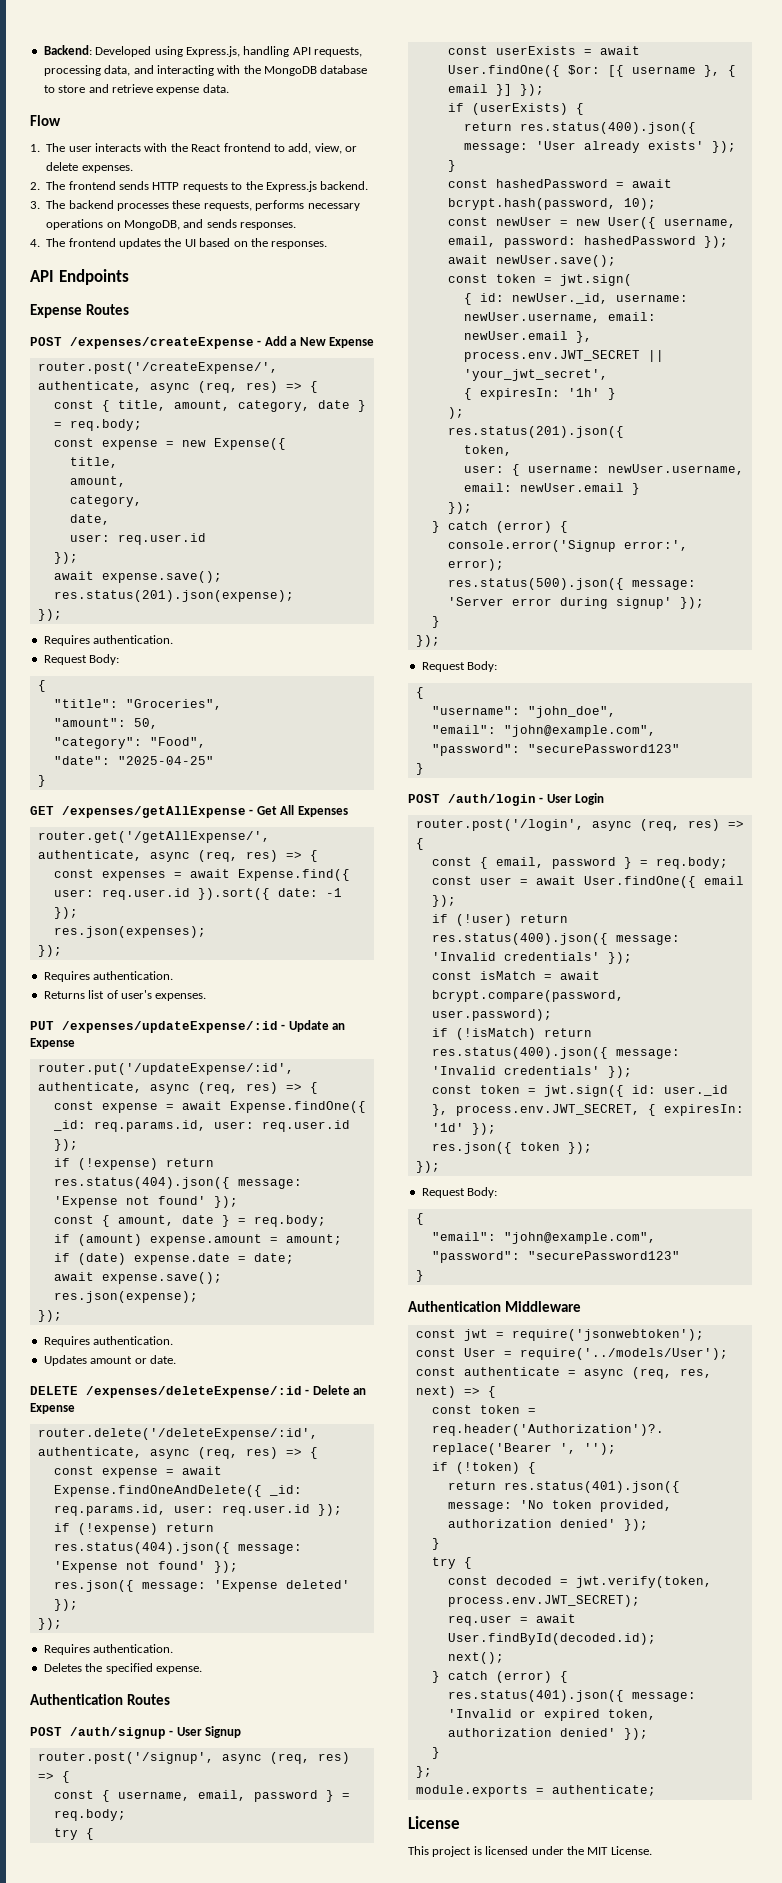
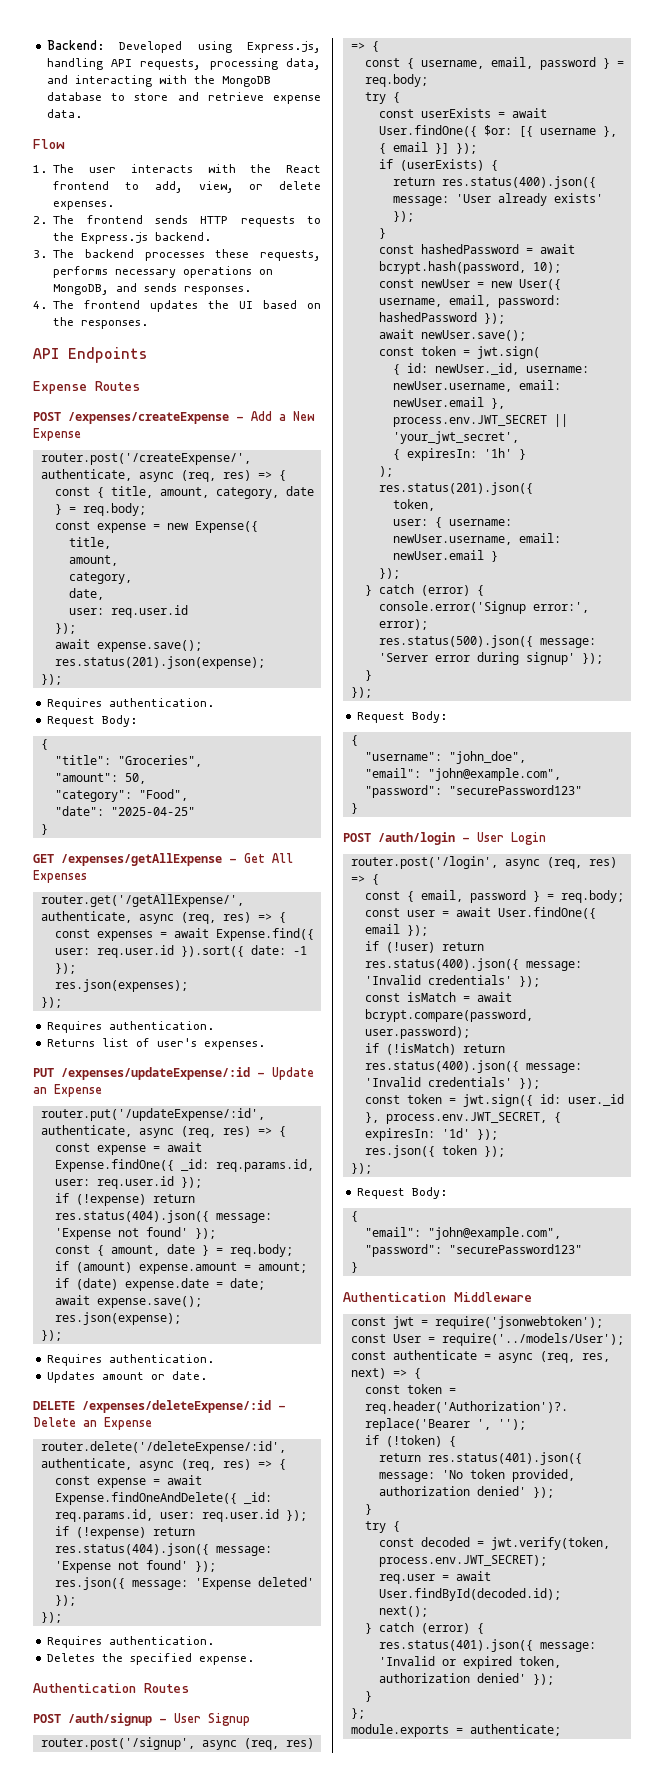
[408,1816,460,1829] [408,1846,652,1857] // License // This project is licensed under the MIT License. -> (561, 1730) none

